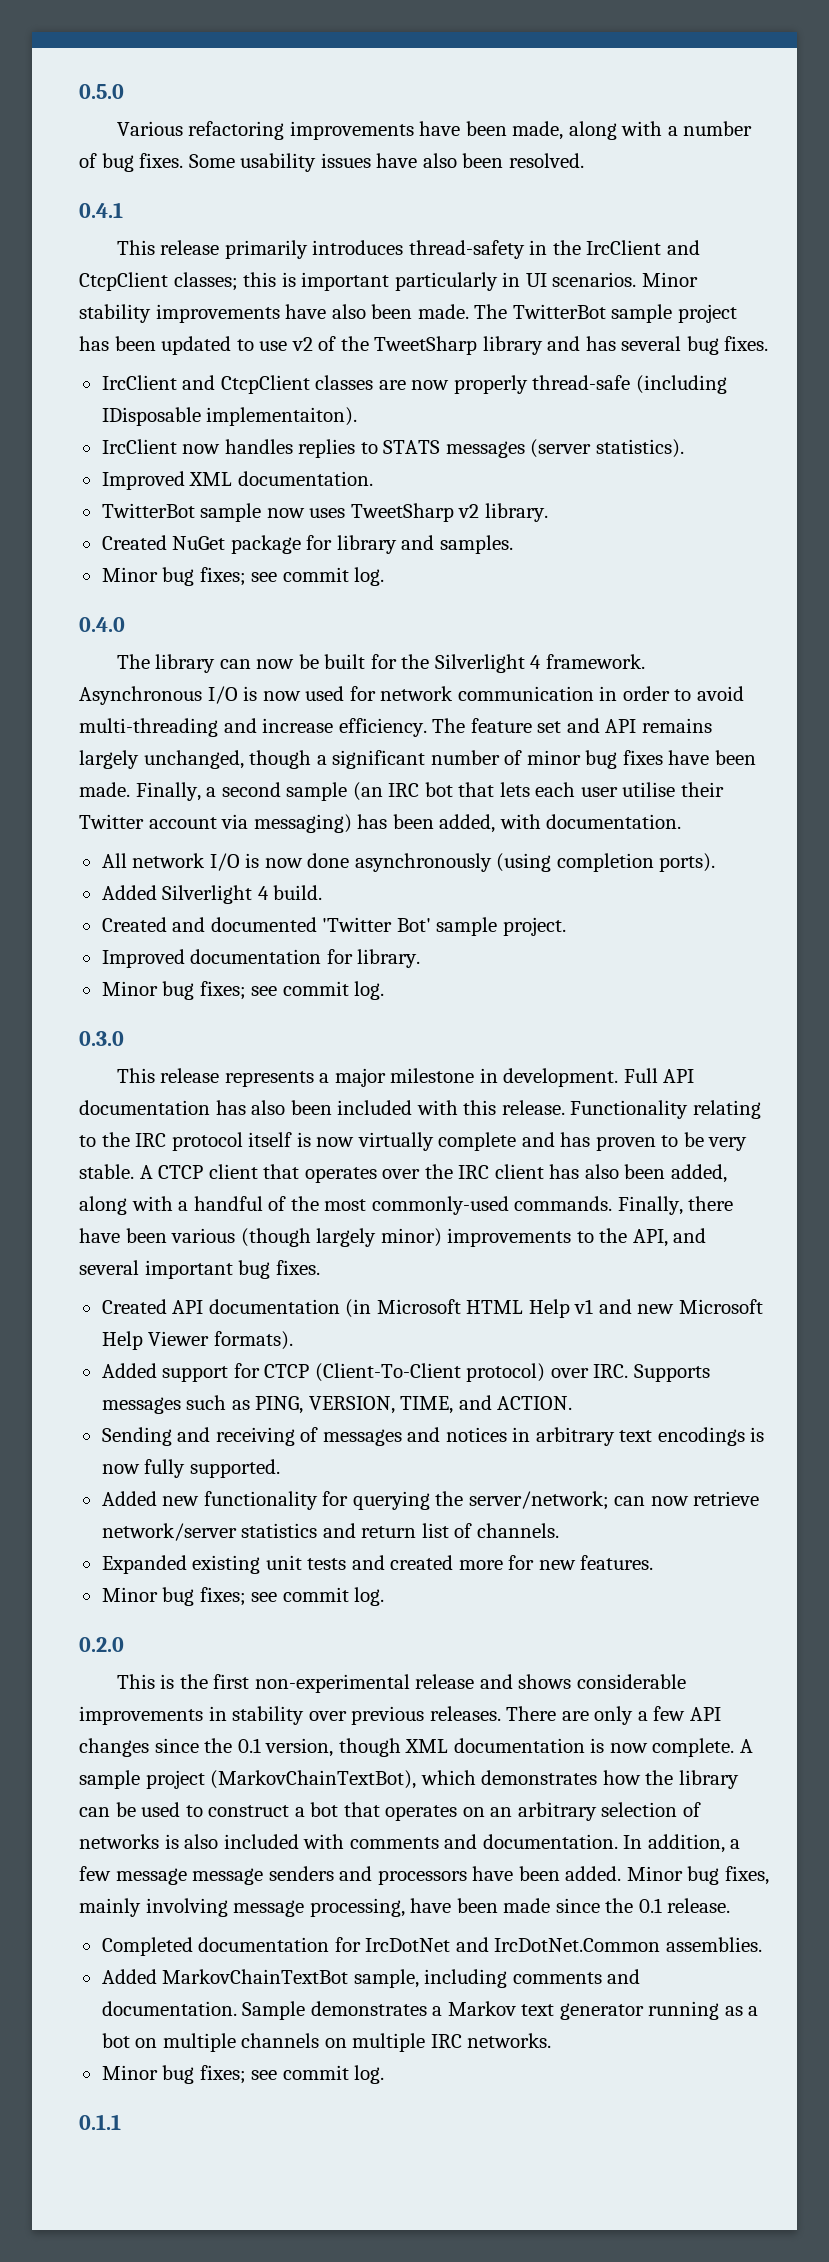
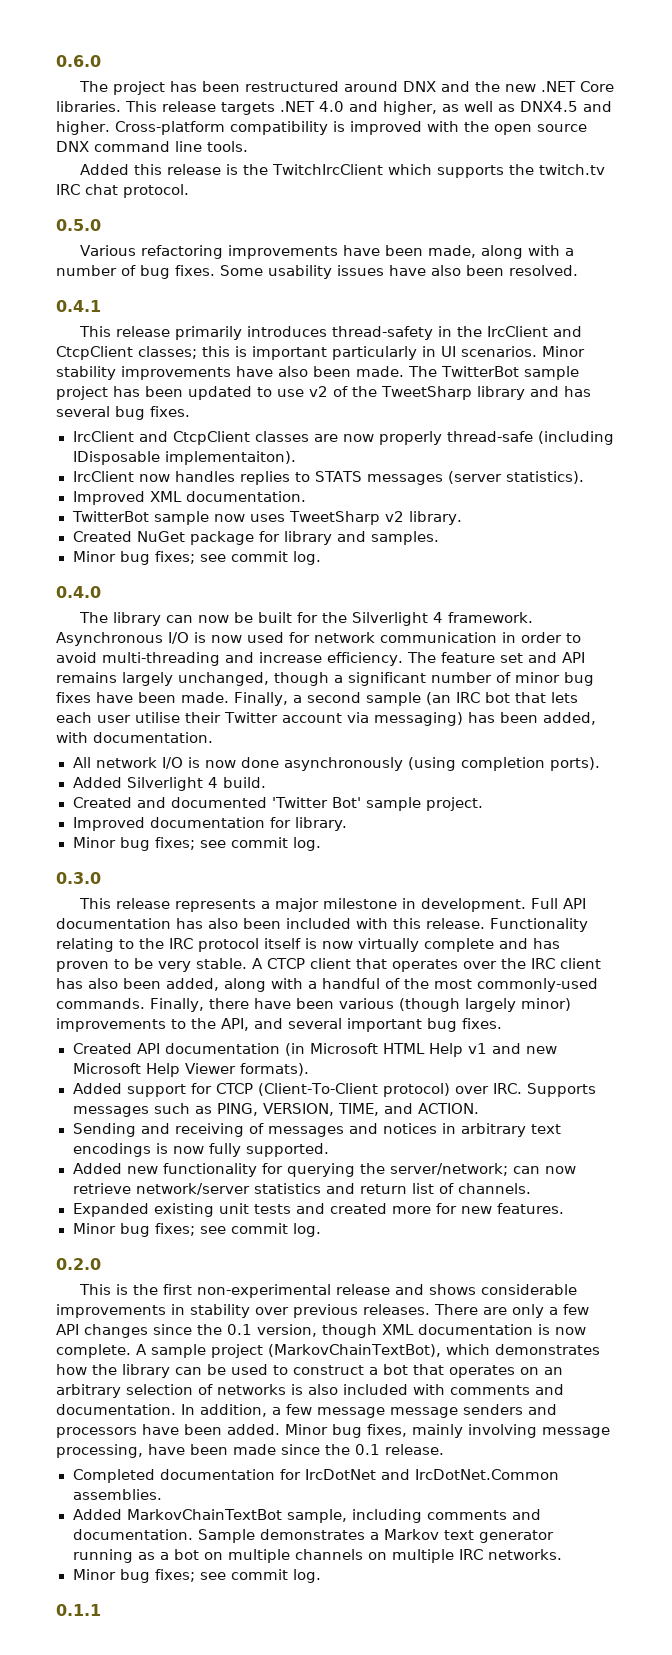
(79, 91) none -> [56,55,101,67] [79,81,615,95] [56,101,612,115] [56,121,587,135] [56,141,248,152] [80,164,606,178] [56,184,189,198] 0.6.0 // The project has been restructured around DNX and the new .NET Core libraries. This release targets .NET 4.0 and higher, as well as DNX4.5 and higher. Cross-platform compatibility is improved with the open source DNX command line tools. // Added this release is the TwitchIrcClient which supports the twitch.tv IRC chat protocol. //

